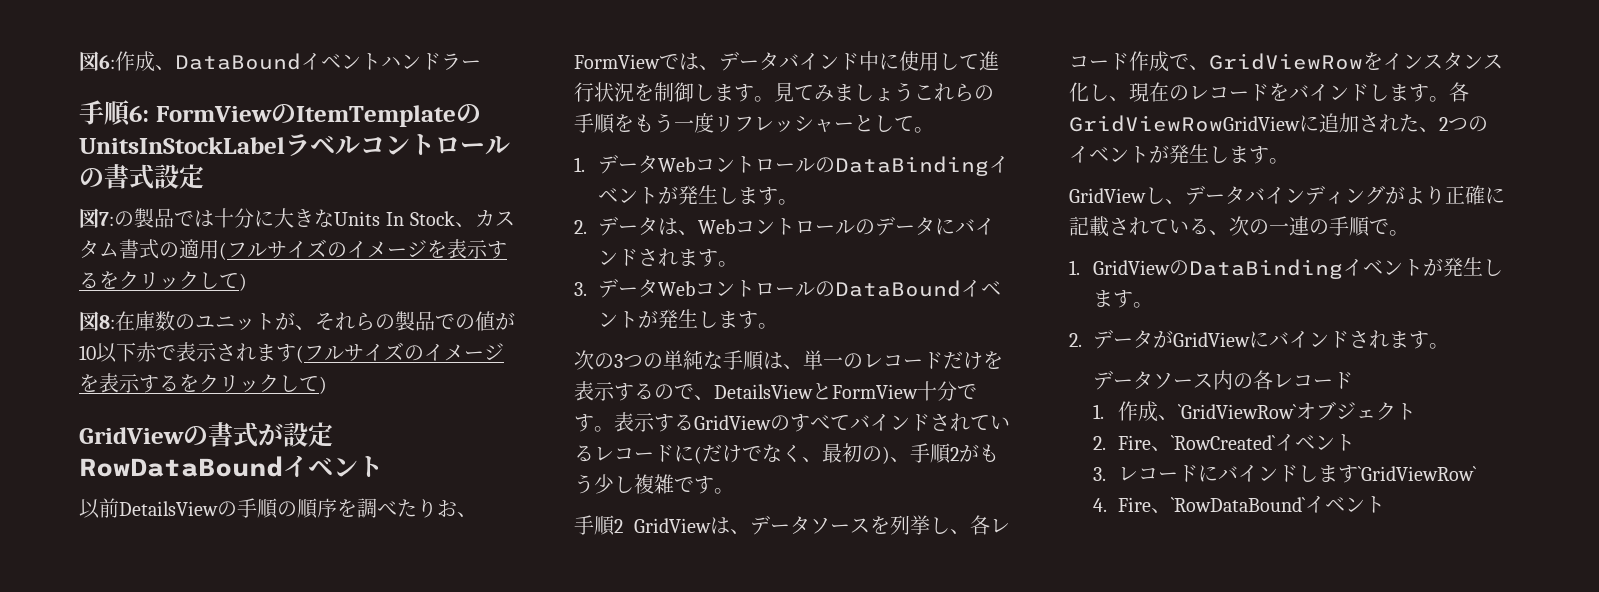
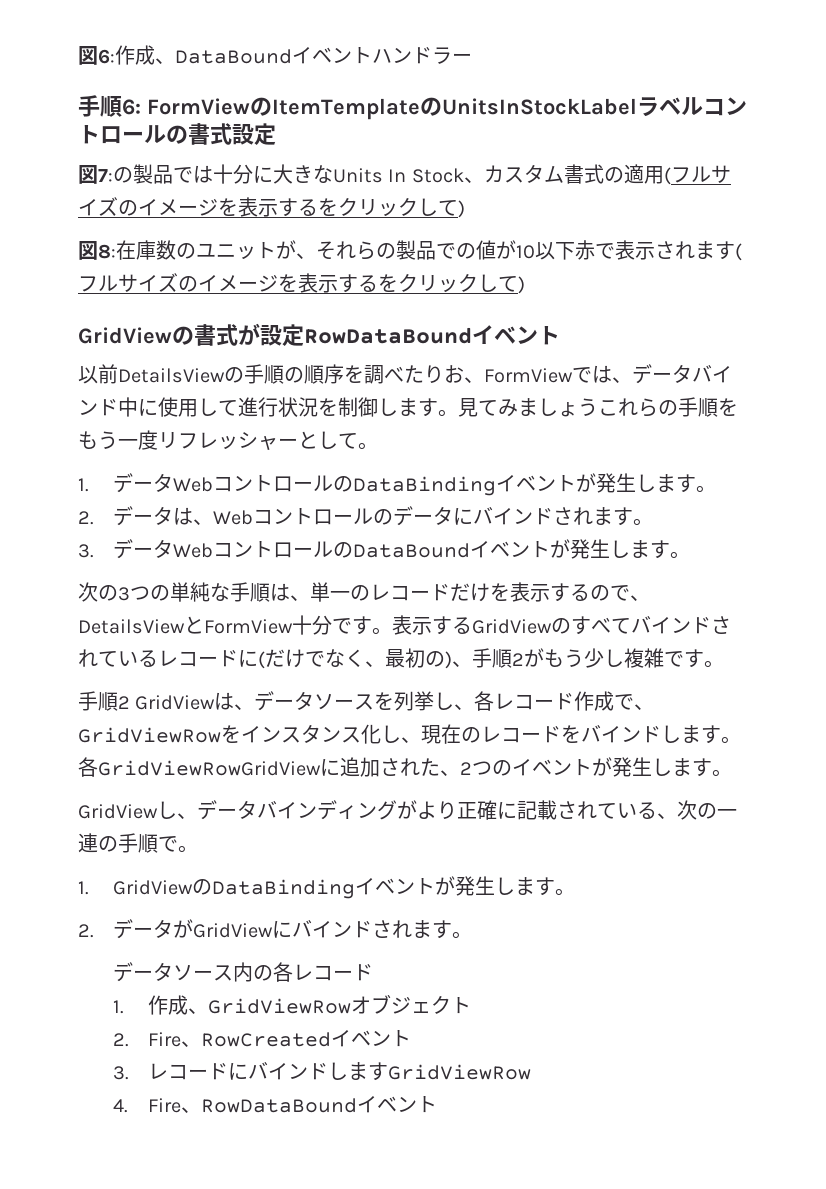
[1177,404,1297,419] `GridViewRow` -> [207,998,351,1014] GridViewRow
[1170,435,1276,450] `RowCreated` -> [200,1032,331,1047] RowCreated
[1357,466,1477,481] `GridViewRow` -> [387,1064,531,1080] GridViewRow
[1170,497,1306,512] `RowDataBound` -> [200,1098,357,1113] RowDataBound

